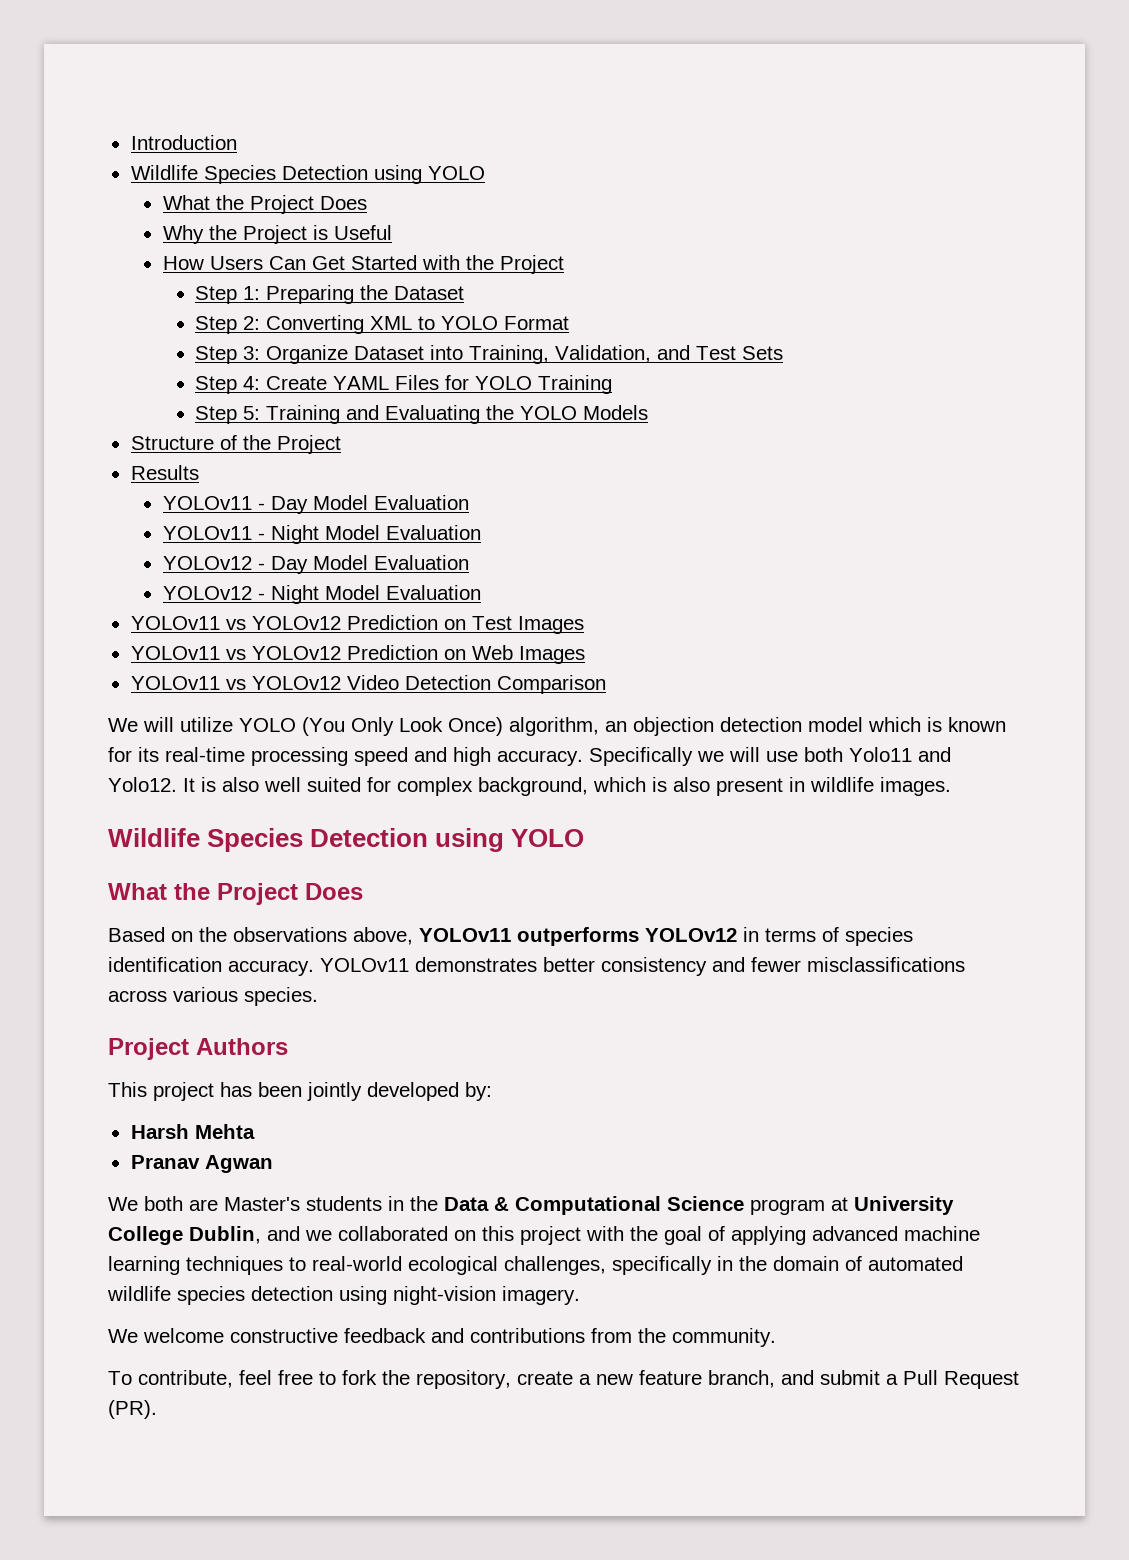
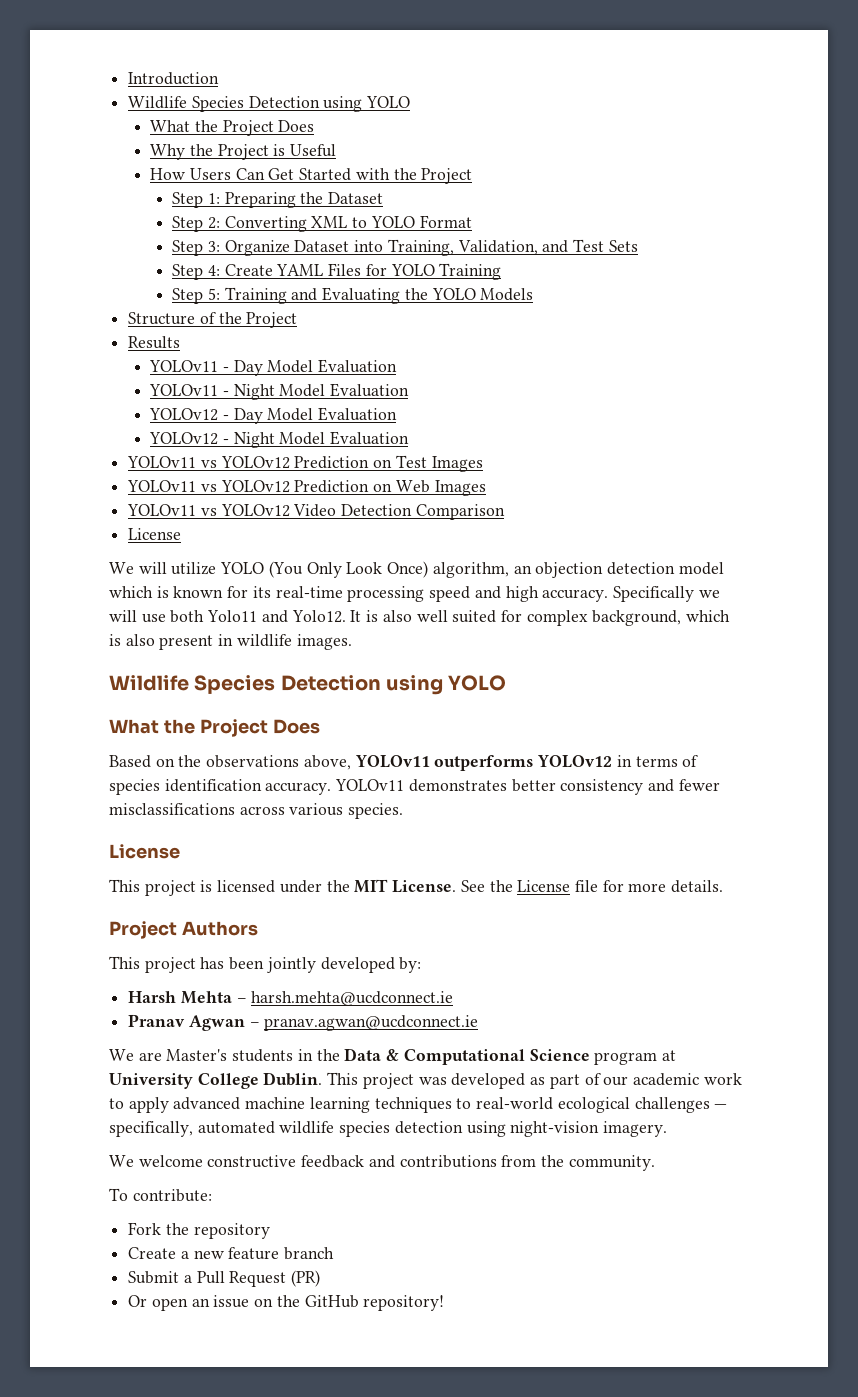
(606, 684) none -> [128,528,182,540] // License
(318, 996) none -> [109,844,180,859] [109,879,724,896] // License // This project is licensed under the MIT License. See the License file for more details.
(255, 1131) none -> [236,991,454,1006] – harsh.mehta@ucdconnect.ie
[108,1196,183,1211] // We both -> [249,1015,479,1031] [109,1049,134,1061] – pranav.agwan@ucdconnect.ie // We
[189,1226,806,1245] Dublin, and we collaborated on this project with the goal of applying -> [263,1072,742,1089] [109,1097,169,1113] Dublin. This project was developed as part of our academic work to apply
[504,1256,862,1275] challenges, specifically in the domain of -> [634,1097,728,1113] [109,1121,193,1137] challenges — specifically,
[138,1370,1019,1389] [108,1400,157,1419] contribute, feel free to fork the repository, create a new feature branch, and submit a Pull Request (PR). -> [132,1189,212,1202] [128,1222,270,1239] [128,1247,335,1260] [128,1270,321,1287] [128,1295,445,1311] contribute: // Fork the repository // Create a new feature branch // Submit a Pull Request (PR) // Or open an issue on the GitHub repository!

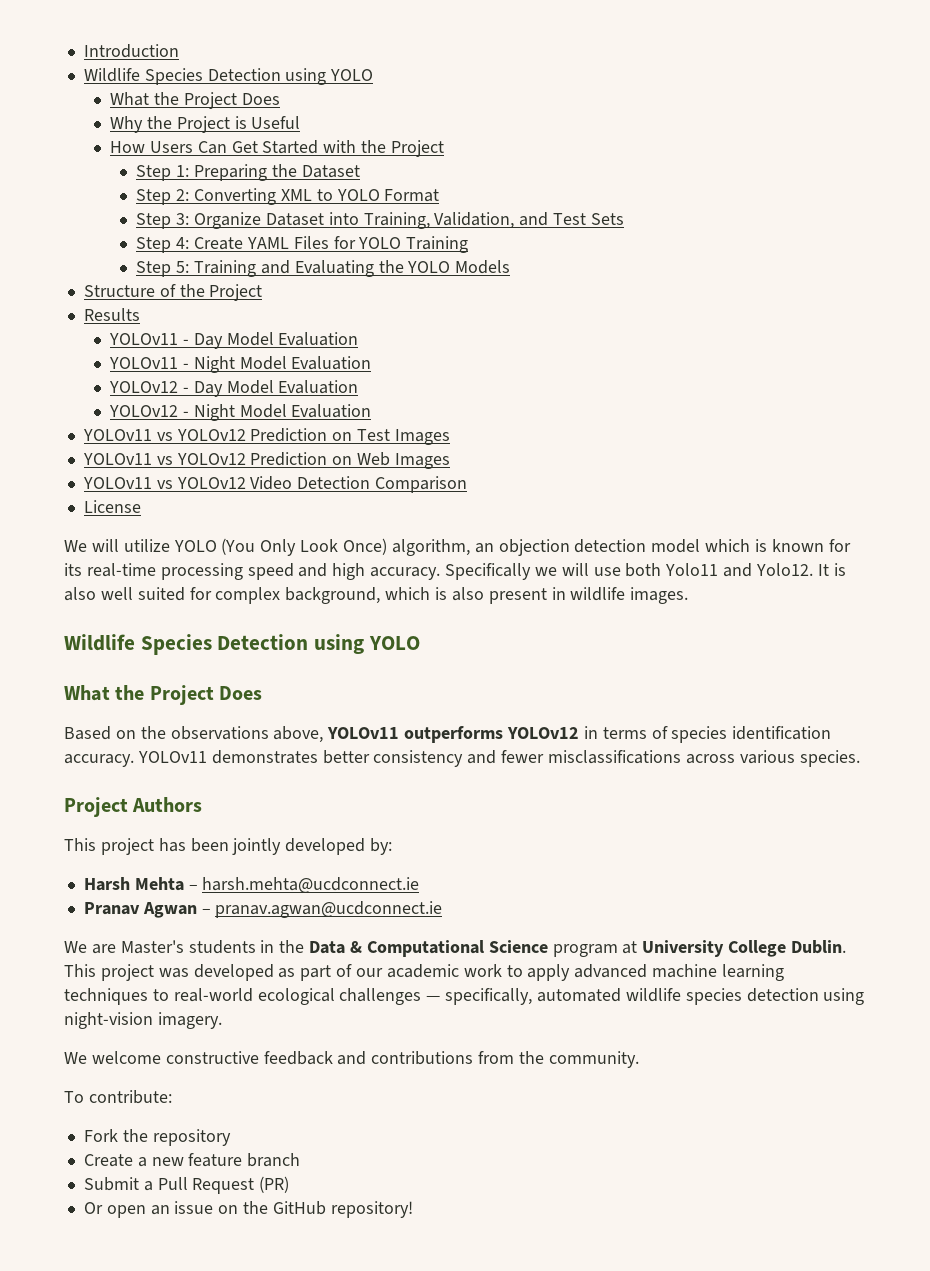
[109,844,180,859] [109,879,724,896] // License // This project is licensed under the MIT License. See the License file for more details. -> (860, 758) none

